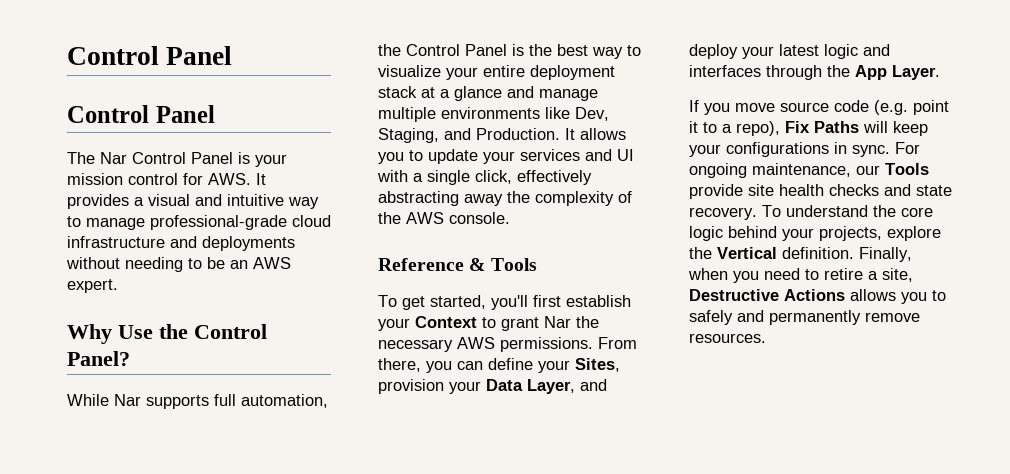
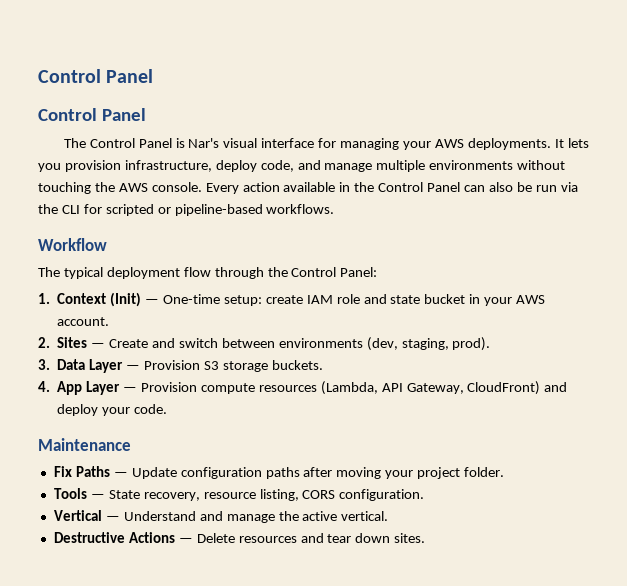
[100,152,287,167] [67,173,266,185] [67,194,319,209] [67,215,331,230] [67,236,295,251] [66,257,291,272] [67,279,118,293] [67,324,267,344] [67,351,130,366] [67,394,328,409] [378,44,641,59] [378,65,615,80] [378,86,598,101] [378,107,609,122] [378,128,626,143] [378,149,634,164] [377,170,592,185] [378,191,632,206] [378,212,510,224] [378,258,537,271] [378,295,631,310] [378,316,599,331] [378,337,637,352] [378,358,620,373] [378,379,607,394] [689,44,890,59] [689,65,940,80] [689,100,949,115] [689,121,928,136] [689,142,920,157] [689,163,929,178] [689,184,952,199] [689,205,933,220] [689,226,941,241] [689,247,912,262] [688,268,913,283] [689,289,946,304] [689,310,920,325] [689,333,766,343] Nar Control Panel is your mission control for AWS. It provides a visual and intuitive way to manage professional-grade cloud infrastructure and deployments without needing to be an AWS expert. // Why Use the Control Panel? // While Nar supports full automation, the Control Panel is the best way to visualize your entire deployment stack at a glance and manage multiple environments like Dev, Staging, and Production. It allows you to update your services and UI with a single click, effectively abstracting away the complexity of the AWS console. // Reference & Tools // To get started, you'll first establish your Context to grant Nar the necessary AWS permissions. From there, you can define your Sites, provision your Data Layer, and deploy your latest logic and interfaces through the App Layer. // If you move source code (e.g. point it to a repo), Fix Paths will keep your configurations in sync. For ongoing maintenance, our Tools provide site health checks and state recovery. To understand the core logic behind your projects, explore the Vertical definition. Finally, when you need to retire a site, Destructive Actions allows you to safely and permanently remove resources. -> [89,138,589,150] [38,160,566,172] [38,182,578,194] [38,204,335,216] [38,238,107,251] [38,267,378,279] [38,292,546,307] [57,317,110,326] [38,337,491,351] [38,359,323,373] [38,381,568,395] [57,404,168,416] [38,438,131,451] [53,466,505,479] [53,488,425,501] [53,510,389,523] [53,532,426,543] Control Panel is Nar's visual interface for managing your AWS deployments. It lets you provision infrastructure, deploy code, and manage multiple environments without touching the AWS console. Every action available in the Control Panel can also be run via the CLI for scripted or pipeline-based workflows. // Workflow // The typical deployment flow through the Control Panel: // 1. Context (Init) — One-time setup: create IAM role and state bucket in your AWS account. // 2. Sites — Create and switch between environments (dev, staging, prod). // 3. Data Layer — Provision S3 storage buckets. // 4. App Layer — Provision compute resources (Lambda, API Gateway, CloudFront) and deploy your code. // Maintenance // Fix Paths — Update configuration paths after moving your project folder. // Tools — State recovery, resource listing, CORS configuration. // Vertical — Understand and manage the active vertical. // Destructive Actions — Delete resources and tear down sites.

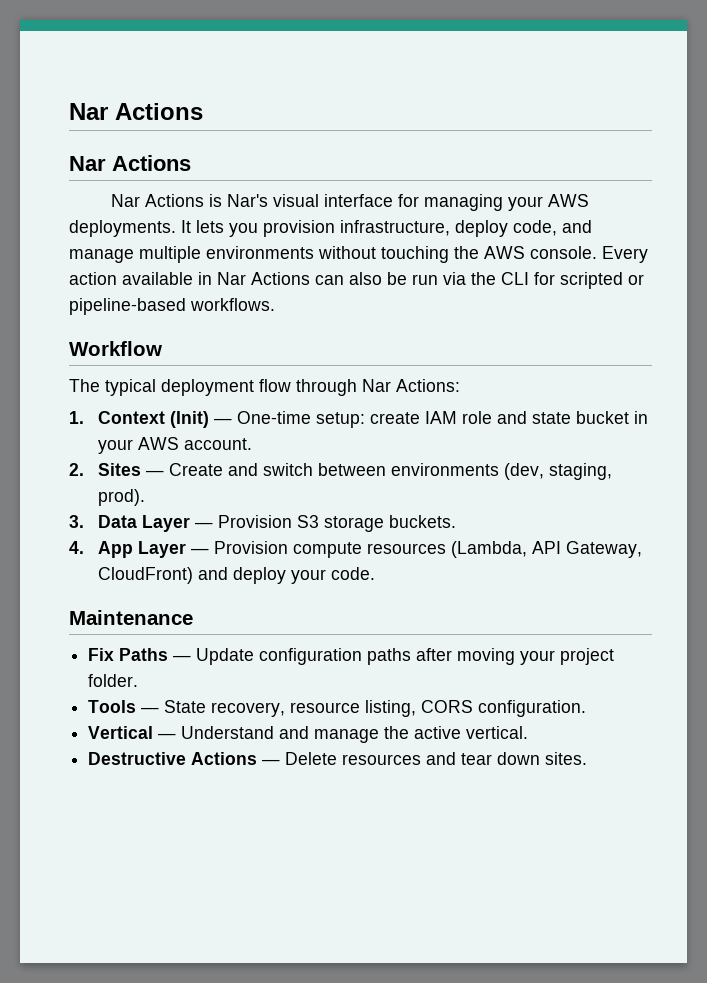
[38,69,154,83] [38,108,146,121] [63,138,172,148] Control Panel // Control Panel // The Control Panel -> [69,103,203,120] [69,155,191,171] [110,194,204,207] Nar Actions // Nar Actions // Nar Actions
[354,182,461,192] the Control Panel -> [217,272,310,285] Nar Actions
[267,267,378,277] the Control Panel: -> [362,379,460,392] Nar Actions:

